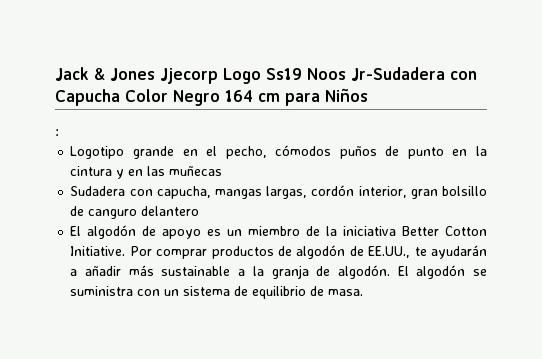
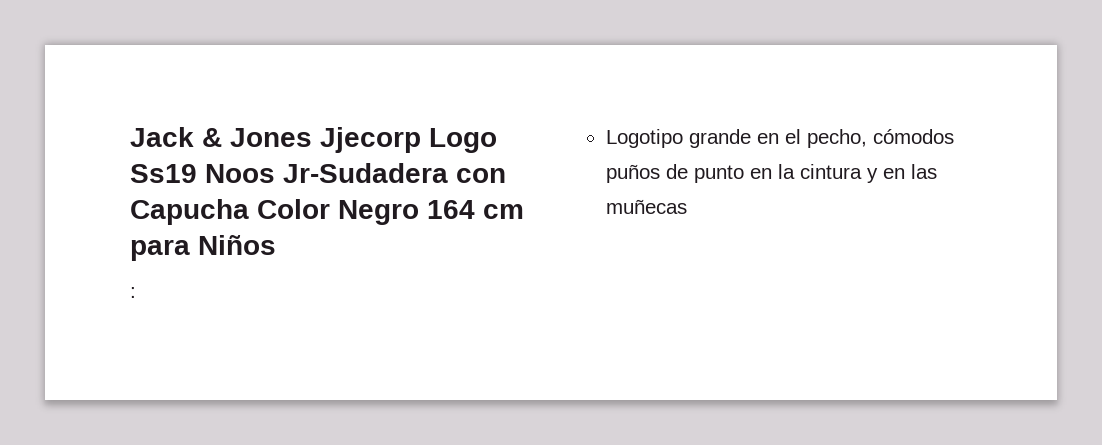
[70,185,487,199] [70,206,200,219] [70,225,487,239] [70,245,487,259] [70,265,487,279] [70,286,364,299] // Sudadera con capucha, mangas largas, cordón interior, gran bolsillo de canguro delantero // El algodón de apoyo es un miembro de la iniciativa Better Cotton Initiative. Por comprar productos de algodón de EE.UU., te ayudarán a añadir más sustainable a la granja de algodón. El algodón se suministra con un sistema de equilibrio de masa. -> (687, 206) none

